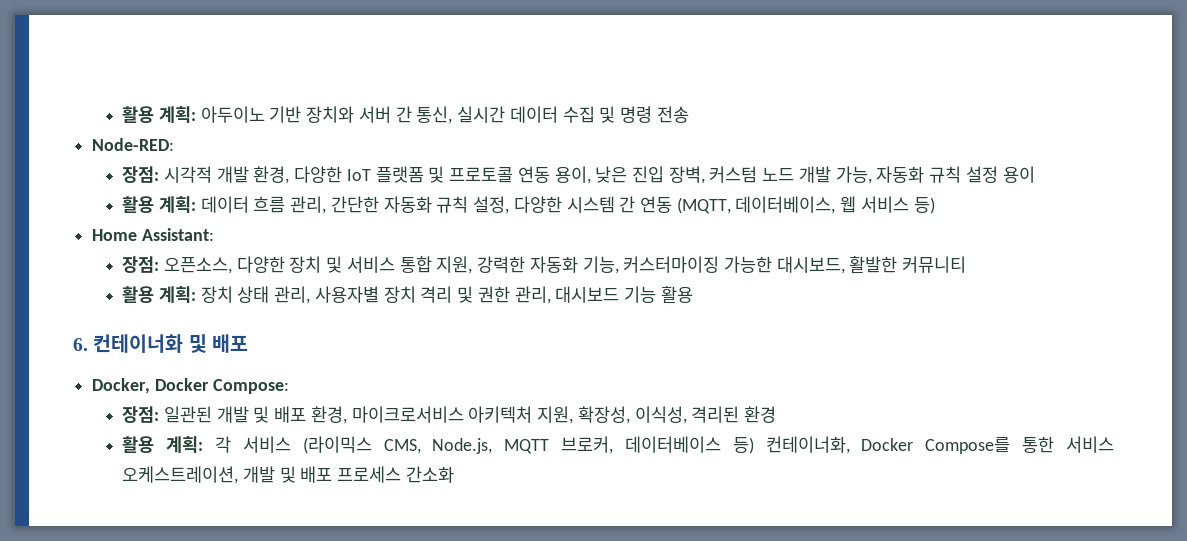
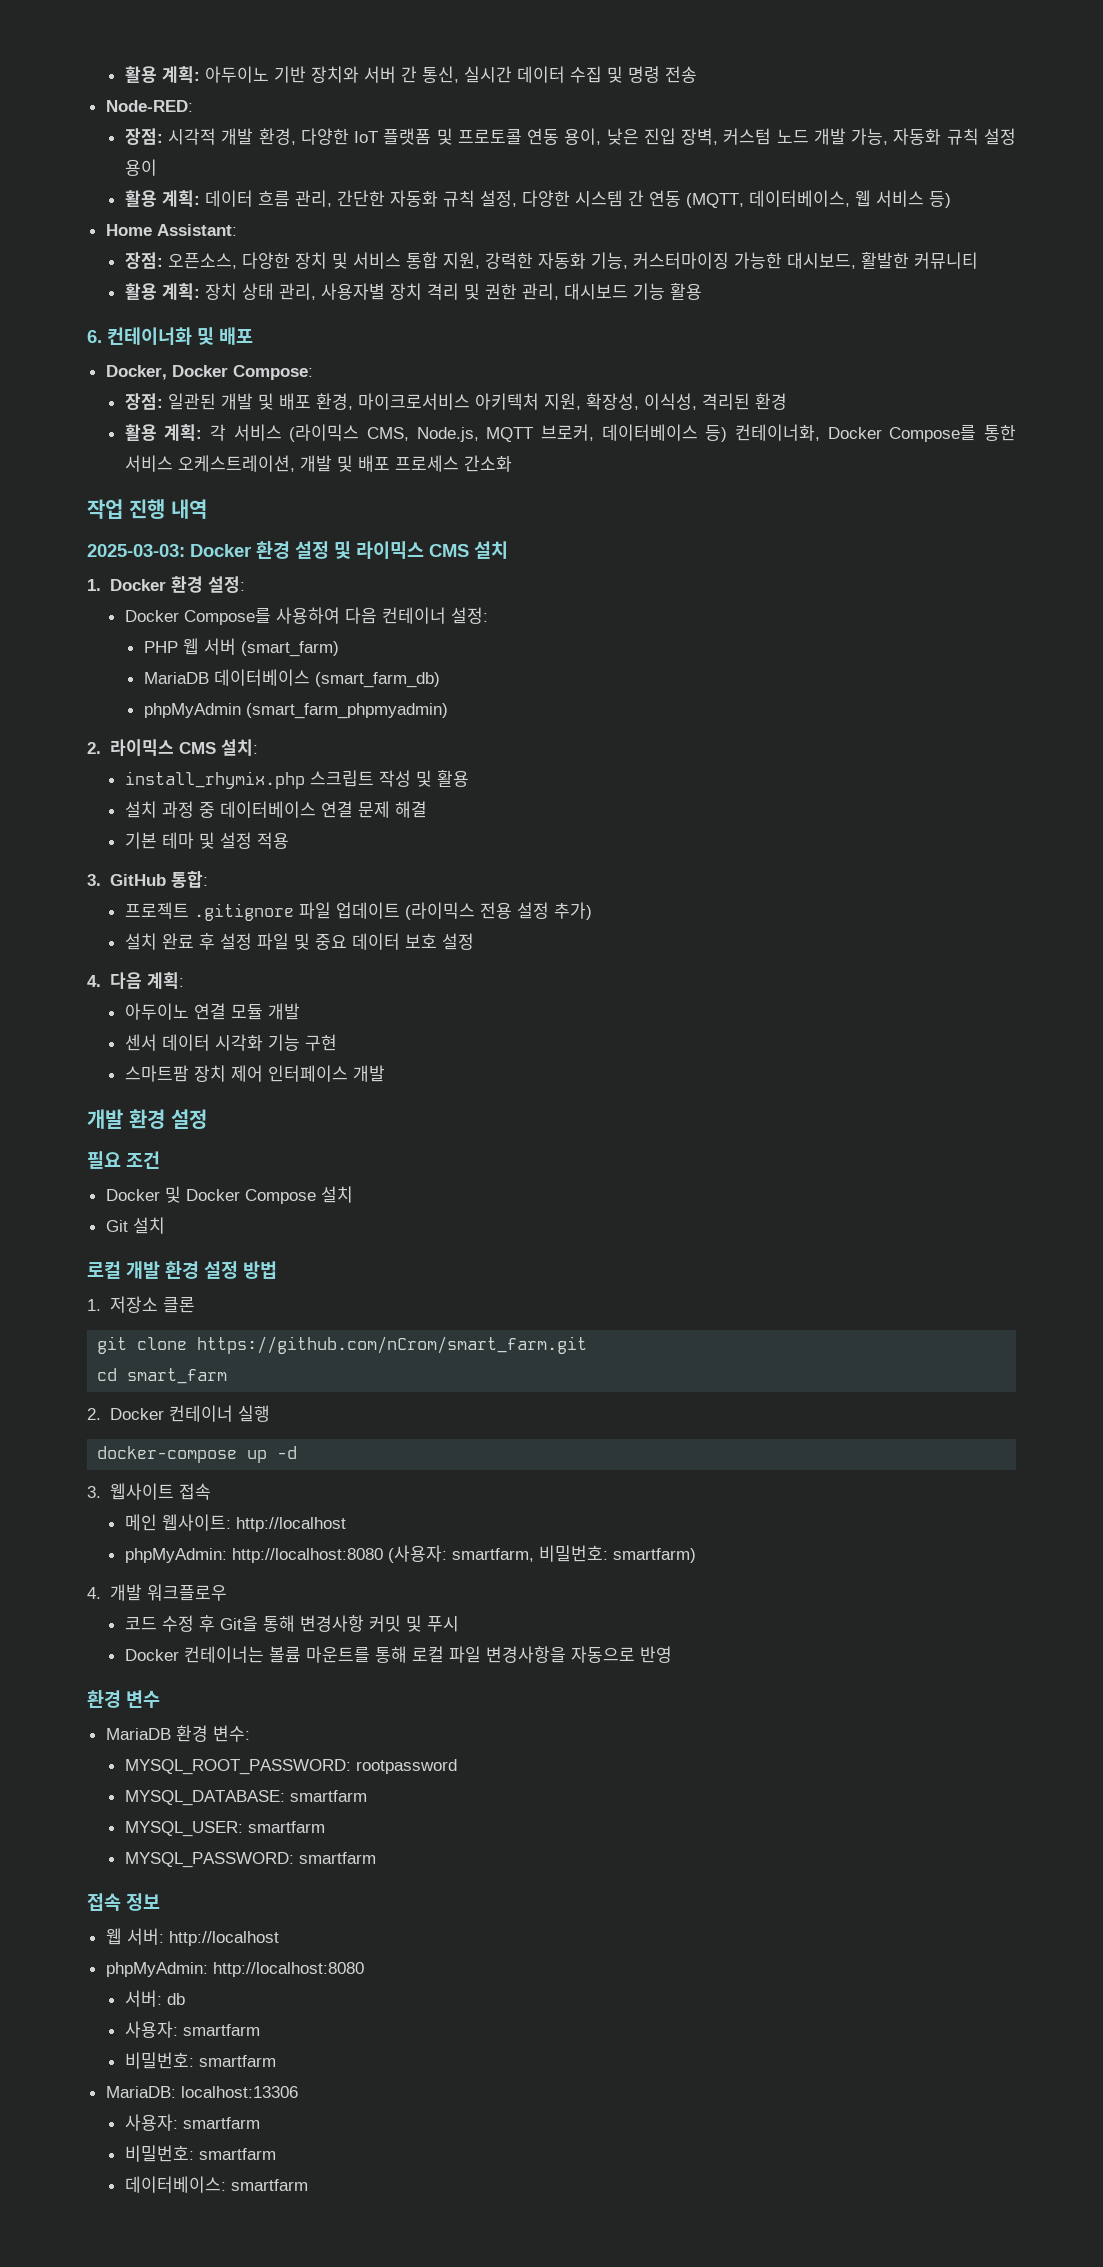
(454, 474) none -> [87,499,207,519] [87,541,508,559] [87,576,245,593] [124,607,488,625] [143,638,339,657] [143,669,440,688] [143,703,448,719] [87,739,258,756] [124,770,469,789] [124,801,427,818] [124,832,289,849] [87,871,208,888] [124,902,592,921] [124,933,474,950] [87,972,184,989] [124,1003,300,1020] [124,1034,337,1051] [124,1065,385,1082] [87,1109,207,1129] [87,1151,160,1169] [105,1186,353,1204] [105,1217,165,1234] [87,1261,277,1279] [87,1296,195,1313] [97,1336,588,1354] [97,1368,228,1384] [87,1405,270,1422] [97,1446,298,1463] [87,1483,211,1500] [124,1514,346,1532] [124,1545,696,1563] [87,1584,227,1601] [124,1615,459,1632] [124,1646,672,1663] [87,1690,160,1708] [105,1725,250,1742] [124,1759,457,1775] [124,1790,367,1806] [124,1821,325,1837] [124,1852,376,1868] [87,1893,160,1911] [105,1928,279,1946] [105,1962,364,1977] [124,1990,185,2007] [124,2021,260,2038] [124,2052,276,2069] [105,2086,298,2098] [124,2114,260,2131] [124,2145,276,2162] [124,2176,308,2193] // 작업 진행 내역 // 2025-03-03: Docker 환경 설정 및 라이믹스 CMS 설치 // 1. Docker 환경 설정: // Docker Compose를 사용하여 다음 컨테이너 설정: // PHP 웹 서버 (smart_farm) // MariaDB 데이터베이스 (smart_farm_db) // phpMyAdmin (smart_farm_phpmyadmin) // 2. 라이믹스 CMS 설치: // install_rhymix.php 스크립트 작성 및 활용 // 설치 과정 중 데이터베이스 연결 문제 해결 // 기본 테마 및 설정 적용 // 3. GitHub 통합: // 프로젝트 .gitignore 파일 업데이트 (라이믹스 전용 설정 추가) // 설치 완료 후 설정 파일 및 중요 데이터 보호 설정 // 4. 다음 계획: // 아두이노 연결 모듈 개발 // 센서 데이터 시각화 기능 구현 // 스마트팜 장치 제어 인터페이스 개발 // 개발 환경 설정 // 필요 조건 // Docker 및 Docker Compose 설치 // Git 설치 // 로컬 개발 환경 설정 방법 // 1. 저장소 클론 // git clone https://github.com/nCrom/smart_farm.git // cd smart_farm // 2. Docker 컨테이너 실행 // docker-compose up -d // 3. 웹사이트 접속 // 메인 웹사이트: http://localhost // phpMyAdmin: http://localhost:8080 (사용자: smartfarm, 비밀번호: smartfarm) // 4. 개발 워크플로우 // 코드 수정 후 Git을 통해 변경사항 커밋 및 푸시 // Docker 컨테이너는 볼륨 마운트를 통해 로컬 파일 변경사항을 자동으로 반영 // 환경 변수 // MariaDB 환경 변수: // MYSQL_ROOT_PASSWORD: rootpassword // MYSQL_DATABASE: smartfarm // MYSQL_USER: smartfarm // MYSQL_PASSWORD: smartfarm // 접속 정보 // 웹 서버: http://localhost // phpMyAdmin: http://localhost:8080 // 서버: db // 사용자: smartfarm // 비밀번호: smartfarm // MariaDB: localhost:13306 // 사용자: smartfarm // 비밀번호: smartfarm // 데이터베이스: smartfarm

